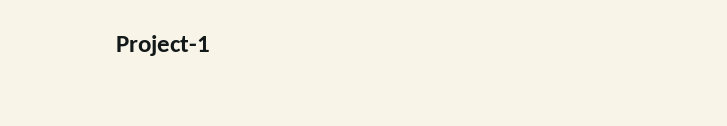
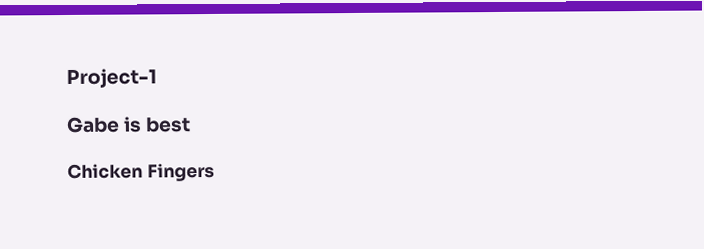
(210, 45) none -> [66,116,192,133] [67,162,215,182] // Gabe is best // Chicken Fingers

